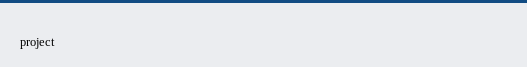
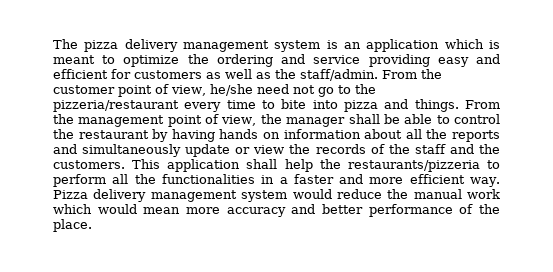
[20,38,55,49] project -> [53,39,500,52] [53,54,500,67] [53,69,442,81] [53,84,376,97] [53,99,500,112] [53,114,500,127] [53,129,501,142] [53,144,500,157] [53,159,501,172] [53,174,501,187] [53,189,500,202] [53,204,501,217] [53,219,92,232] The pizza delivery management system is an application which is meant to optimize the ordering and service providing easy and efficient for customers as well as the staff/admin. From the customer point of view, he/she need not go to the pizzeria/restaurant every time to bite into pizza and things. From the management point of view, the manager shall be able to control the restaurant by having hands on information about all the reports and simultaneously update or view the records of the staff and the customers. This application shall help the restaurants/pizzeria to perform all the functionalities in a faster and more efficient way. Pizza delivery management system would reduce the manual work which would mean more accuracy and better performance of the place.

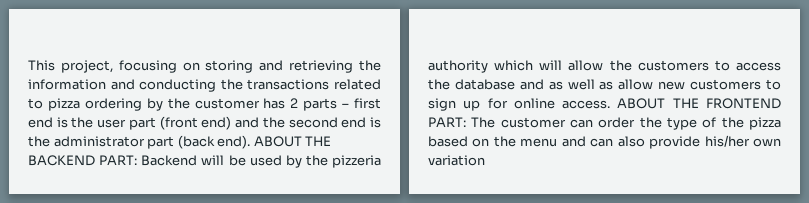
[53,39,500,52] [53,54,500,67] [53,69,442,81] [53,84,376,97] [53,99,500,112] [53,114,500,127] [53,129,501,142] [53,144,500,157] [53,159,501,172] [53,174,501,187] [53,189,500,202] [53,204,501,217] [53,219,92,232] The pizza delivery management system is an application which is meant to optimize the ordering and service providing easy and efficient for customers as well as the staff/admin. From the customer point of view, he/she need not go to the pizzeria/restaurant every time to bite into pizza and things. From the management point of view, the manager shall be able to control the restaurant by having hands on information about all the reports and simultaneously update or view the records of the staff and the customers. This application shall help the restaurants/pizzeria to perform all the functionalities in a faster and more efficient way. Pizza delivery management system would reduce the manual work which would mean more accuracy and better performance of the place. -> [28,60,381,73] [28,79,381,92] [28,98,381,111] [28,116,381,130] [28,135,332,149] [28,155,381,168] [428,60,781,73] [428,79,781,90] [428,98,781,111] [428,117,781,130] [428,135,781,149] [428,155,485,166] This project, focusing on storing and retrieving the information and conducting the transactions related to pizza ordering by the customer has 2 parts – first end is the user part (front end) and the second end is the administrator part (back end). ABOUT THE BACKEND PART: Backend will be used by the pizzeria authority which will allow the customers to access the database and as well as allow new customers to sign up for online access. ABOUT THE FRONTEND PART: The customer can order the type of the pizza based on the menu and can also provide his/her own variation

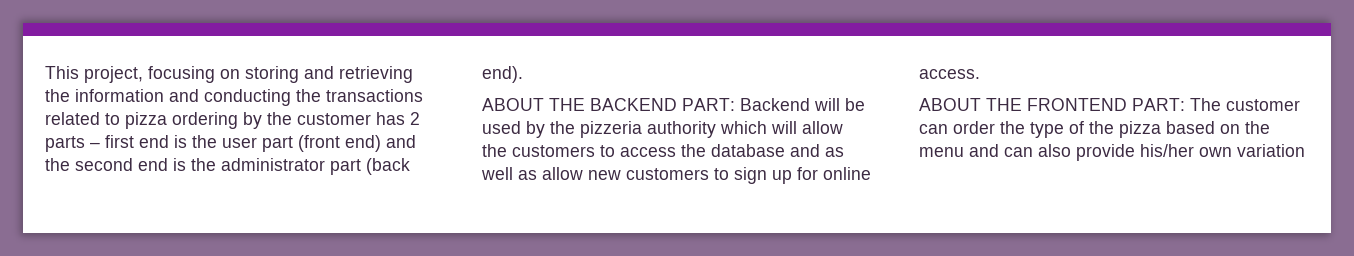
(251, 142) none -> (523, 74) //
(611, 104) none -> (980, 74) //

